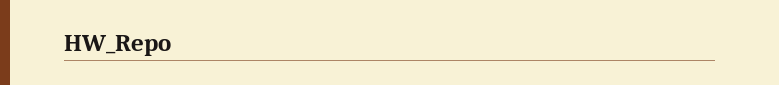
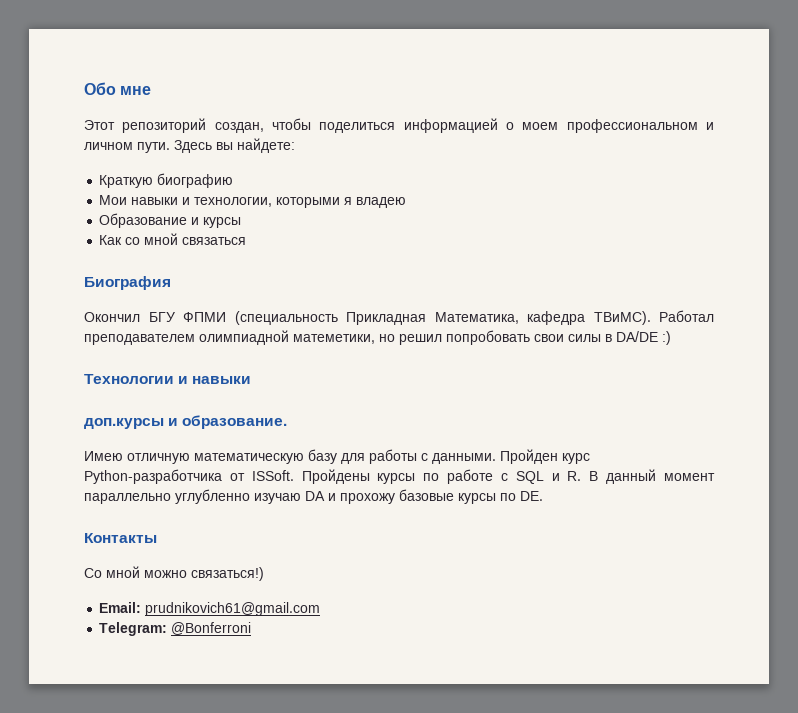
[64,35,171,56] HW_Repo -> [84,82,152,95] [84,118,714,133] [84,138,295,153] [99,173,234,188] [99,195,407,208] [99,213,242,228] [99,233,247,245] [84,276,171,290] [84,310,714,325] [84,330,671,345] [84,374,252,384] [84,415,288,429] [84,449,590,464] [84,469,716,484] [84,489,543,504] [84,533,157,543] [84,566,264,581] [99,602,321,616] [99,622,252,636] Обо мне // Этот репозиторий создан, чтобы поделиться информацией о моем профессиональном и личном пути. Здесь вы найдете: // Краткую биографию // Мои навыки и технологии, которыми я владею // Образование и курсы // Как со мной связаться // Биография // Окончил БГУ ФПМИ (специальность Прикладная Математика, кафедра ТВиМС). Работал преподавателем олимпиадной матеметики, но решил попробовать свои силы в DA/DE :) // Технологии и навыки // доп.курсы и образование. // Имею отличную математическую базу для работы с данными. Пройден курс Python-разработчика от ISSoft. Пройдены курсы по работе с SQL и R. В данный момент параллельно углубленно изучаю DA и прохожу базовые курсы по DE. // Контакты // Со мной можно связаться!) // Email: prudnikovich61@gmail.com // Telegram: @Bonferroni

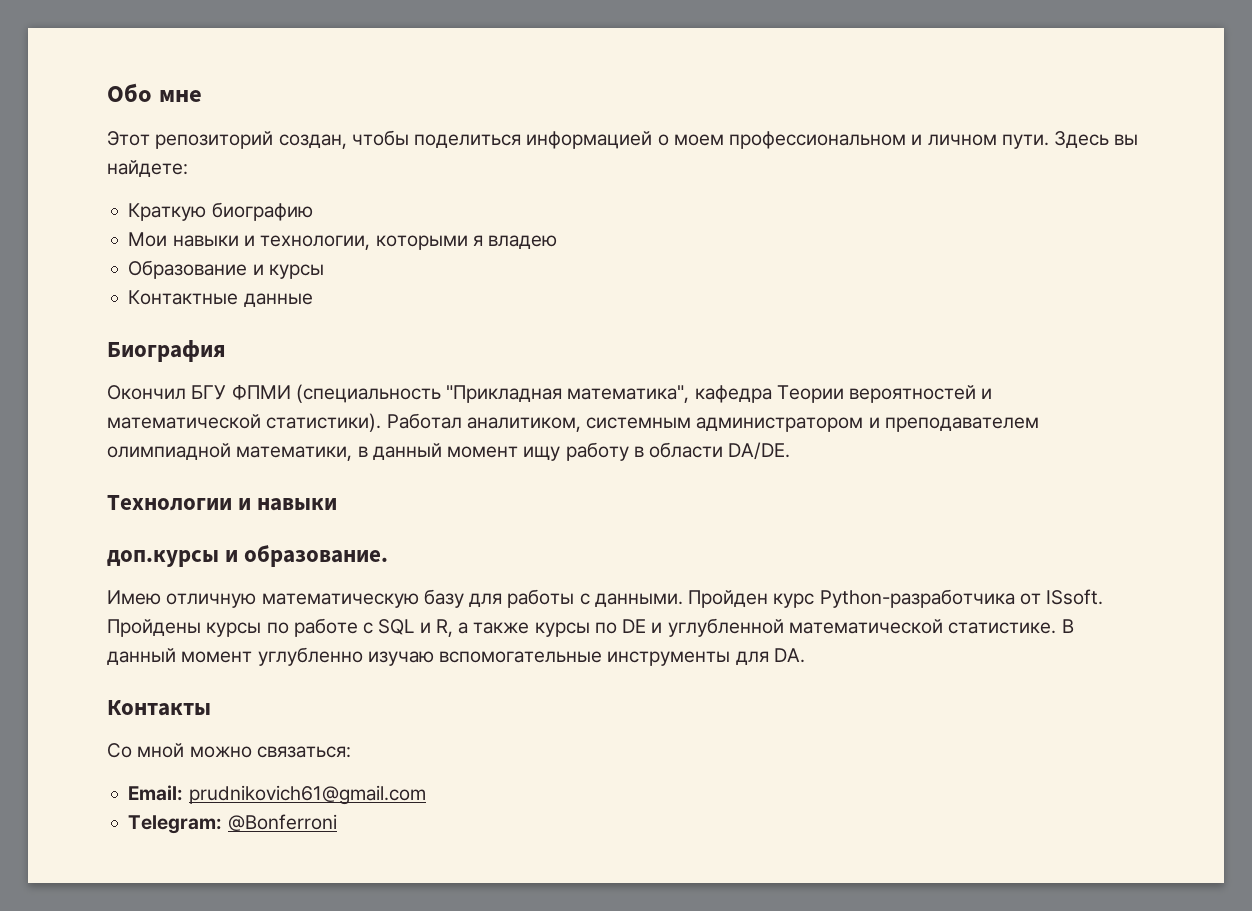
[99,233,247,245] Как со мной связаться -> [128,290,313,307] Контактные данные
[346,310,714,325] [84,330,671,345] Прикладная Математика, кафедра ТВиМС). Работал преподавателем олимпиадной матеметики, но решил попробовать свои силы в DA/DE :) -> [446,385,993,403] [107,413,1039,432] [107,442,791,461] "Прикладная математика", кафедра Теории вероятностей и математической статистики). Работал аналитиком, системным администратором и преподавателем олимпиадной математики, в данный момент ищу работу в области DA/DE.
[251,470,294,481] ISSoft. -> [1046,589,1104,605] ISsoft.
[567,471,582,481] R. -> [435,618,1057,637] R, а также курсы по DE и углубленной математической статистике.
[84,493,171,504] параллельно -> (253, 657) none
[305,489,543,504] DA и прохожу базовые курсы по DE. -> [439,648,805,666] вспомогательные инструменты для DA.
[191,567,264,581] связаться!) -> [256,746,351,758] связаться:

